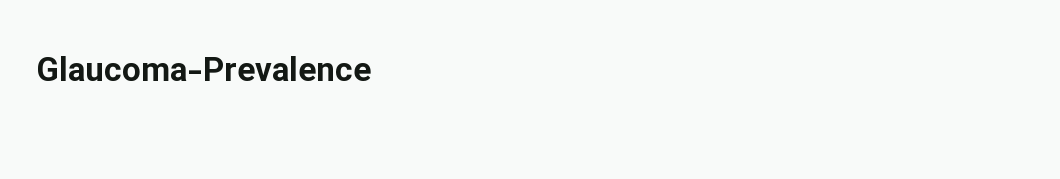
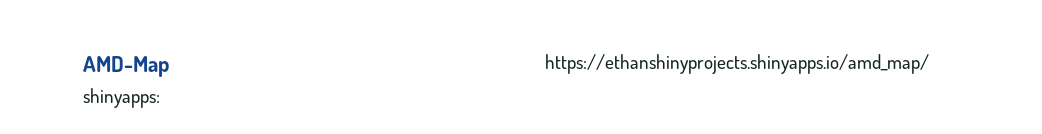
[36,56,371,81] Glaucoma-Prevalence -> [83,56,169,77] [83,88,160,108] [545,54,929,74] AMD-Map // shinyapps: https://ethanshinyprojects.shinyapps.io/amd_map/

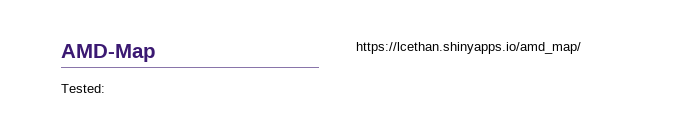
[83,88,160,108] [545,54,929,74] shinyapps: https://ethanshinyprojects.shinyapps.io/amd_map/ -> [61,84,105,93] [356,42,581,54] Tested: https://lcethan.shinyapps.io/amd_map/

